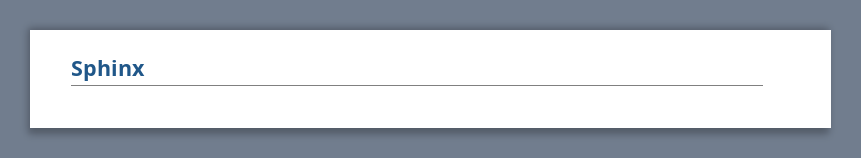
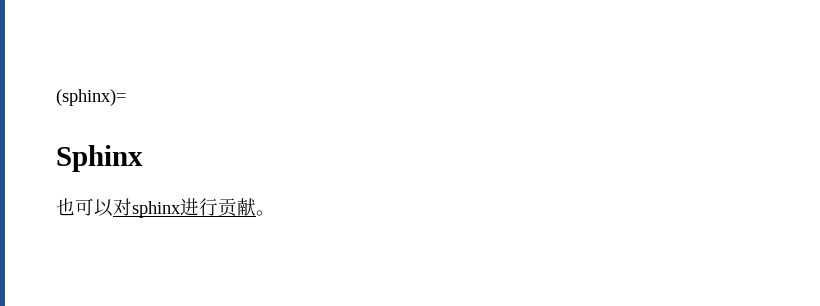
(71, 70) none -> [56,89,126,106] (sphinx)= //
(145, 70) none -> [56,198,275,218] // 也可以对sphinx进行贡献。

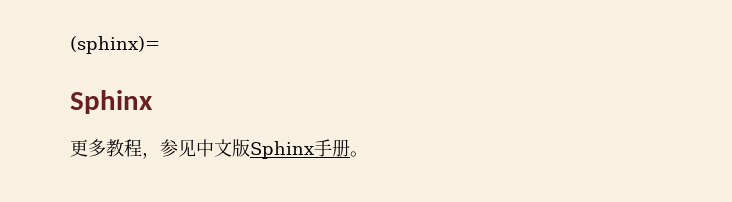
[56,198,256,218] 也可以对sphinx进行贡献 -> [70,139,350,159] 更多教程，参见中文版Sphinx手册

